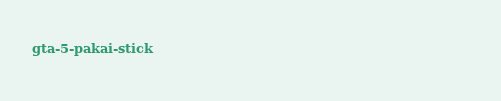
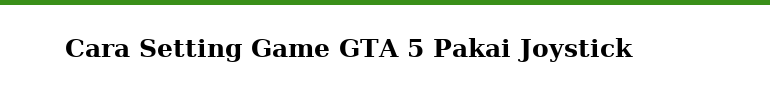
[32,43,154,56] gta-5-pakai-stick -> [65,38,633,62] Cara Setting Game GTA 5 Pakai Joystick

